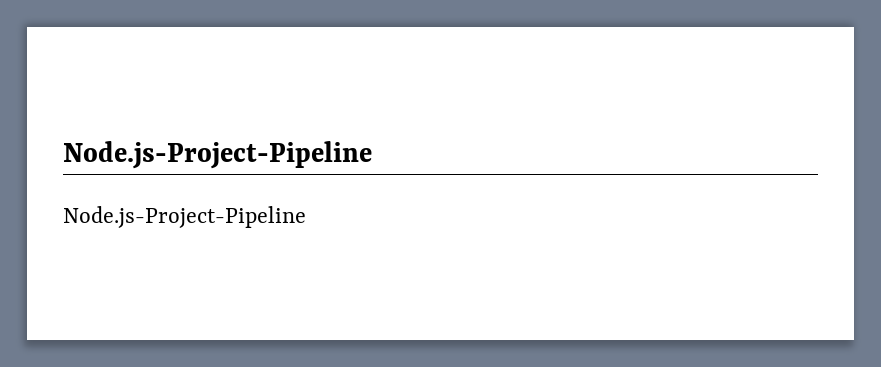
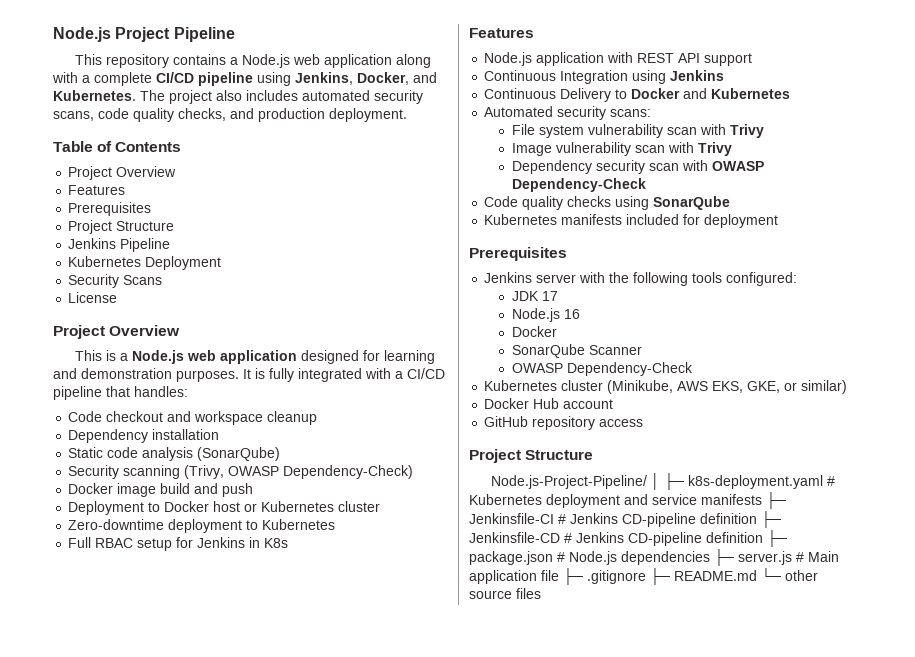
[63,141,372,169] [63,206,306,228] Node.js-Project-Pipeline // Node.js-Project-Pipeline -> [53,27,235,42] [75,54,432,68] [52,72,437,86] [53,90,423,104] [53,108,407,122] [53,141,182,152] [68,166,177,180] [68,185,126,195] [68,202,152,216] [68,220,175,234] [68,238,171,252] [68,256,222,270] [68,274,163,288] [68,292,118,303] [53,325,181,339] [75,350,436,364] [53,368,445,382] [53,386,188,400] [68,411,318,425] [68,429,220,443] [68,447,281,461] [68,465,414,479] [68,483,254,497] [68,501,381,515] [68,519,336,533] [68,537,289,551] [469,28,534,38] [484,52,753,66] [484,70,725,84] [484,88,791,102] [484,106,652,120] [512,124,765,138] [512,142,733,156] [512,160,765,174] [512,178,647,192] [484,196,731,210] [484,214,779,228] [469,247,567,261] [484,272,798,286] [512,291,559,301] [512,308,581,322] [512,326,558,337] [512,344,643,358] [512,362,694,376] [484,380,848,394] [484,398,614,409] [484,416,644,430] [469,449,594,463] [491,473,836,490] [469,492,786,509] [469,511,781,528] [469,530,787,547] [469,549,839,566] [469,568,818,585] [469,588,541,599] Node.js Project Pipeline // This repository contains a Node.js web application along with a complete CI/CD pipeline using Jenkins, Docker, and Kubernetes. The project also includes automated security scans, code quality checks, and production deployment. // Table of Contents // Project Overview // Features // Prerequisites // Project Structure // Jenkins Pipeline // Kubernetes Deployment // Security Scans // License // Project Overview // This is a Node.js web application designed for learning and demonstration purposes. It is fully integrated with a CI/CD pipeline that handles: // Code checkout and workspace cleanup // Dependency installation // Static code analysis (SonarQube) // Security scanning (Trivy, OWASP Dependency-Check) // Docker image build and push // Deployment to Docker host or Kubernetes cluster // Zero-downtime deployment to Kubernetes // Full RBAC setup for Jenkins in K8s // Features // Node.js application with REST API support // Continuous Integration using Jenkins // Continuous Delivery to Docker and Kubernetes // Automated security scans: // File system vulnerability scan with Trivy // Image vulnerability scan with Trivy // Dependency security scan with OWASP Dependency-Check // Code quality checks using SonarQube // Kubernetes manifests included for deployment // Prerequisites // Jenkins server with the following tools configured: // JDK 17 // Node.js 16 // Docker // SonarQube Scanner // OWASP Dependency-Check // Kubernetes cluster (Minikube, AWS EKS, GKE, or similar) // Docker Hub account // GitHub repository access // Project Structure // Node.js-Project-Pipeline/ │ ├─ k8s-deployment.yaml # Kubernetes deployment and service manifests ├─ Jenkinsfile-CI # Jenkins CD-pipeline definition ├─ Jenkinsfile-CD # Jenkins CD-pipeline definition ├─ package.json # Node.js dependencies ├─ server.js # Main application file ├─ .gitignore ├─ README.md └─ other source files

